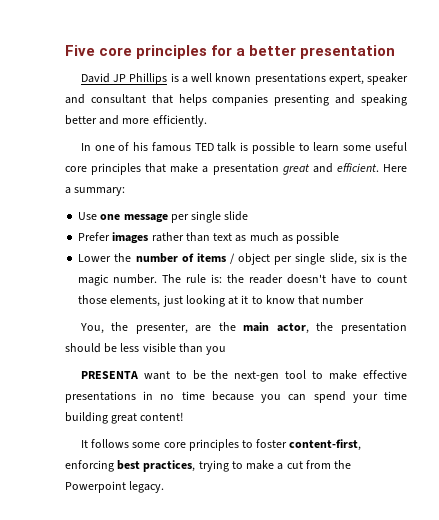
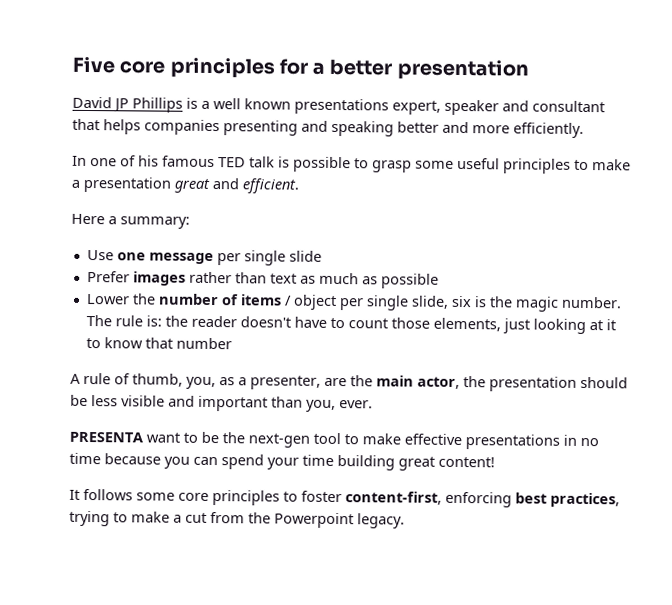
[313,142,340,152] learn -> [372,160,412,173] grasp
[65,163,167,175] core principles that -> [503,158,589,174] principles to
(379, 167) none -> (299, 186) //
[79,322,129,334] You, the -> [70,372,247,390] A rule of thumb, you, as a
[178,343,227,355] than you -> [168,395,373,412] and important than you, ever.

